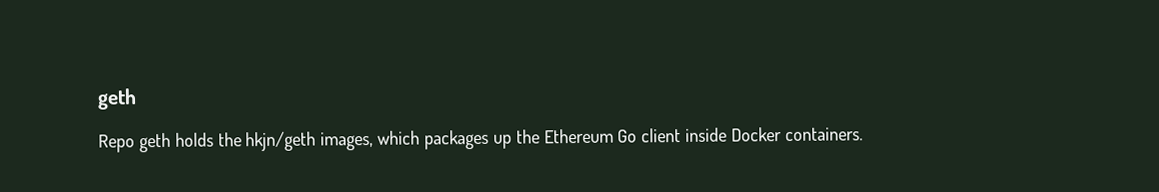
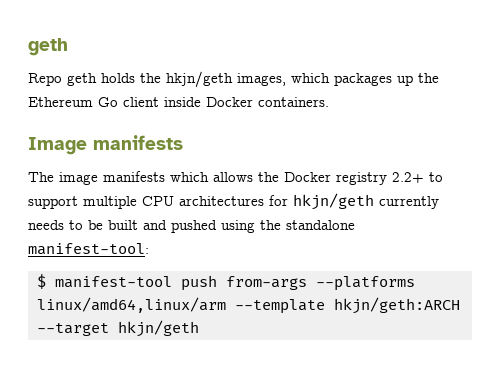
(863, 134) none -> [28,135,183,155] [28,171,443,185] [28,193,439,210] [28,220,355,233] [28,243,149,255] [37,274,415,291] [37,297,460,314] [37,320,199,337] // Image manifests // The image manifests which allows the Docker registry 2.2+ to support multiple CPU architectures for hkjn/geth currently needs to be built and pushed using the standalone manifest-tool: // $ manifest-tool push from-args --platforms linux/amd64,linux/arm --template hkjn/geth:ARCH --target hkjn/geth

